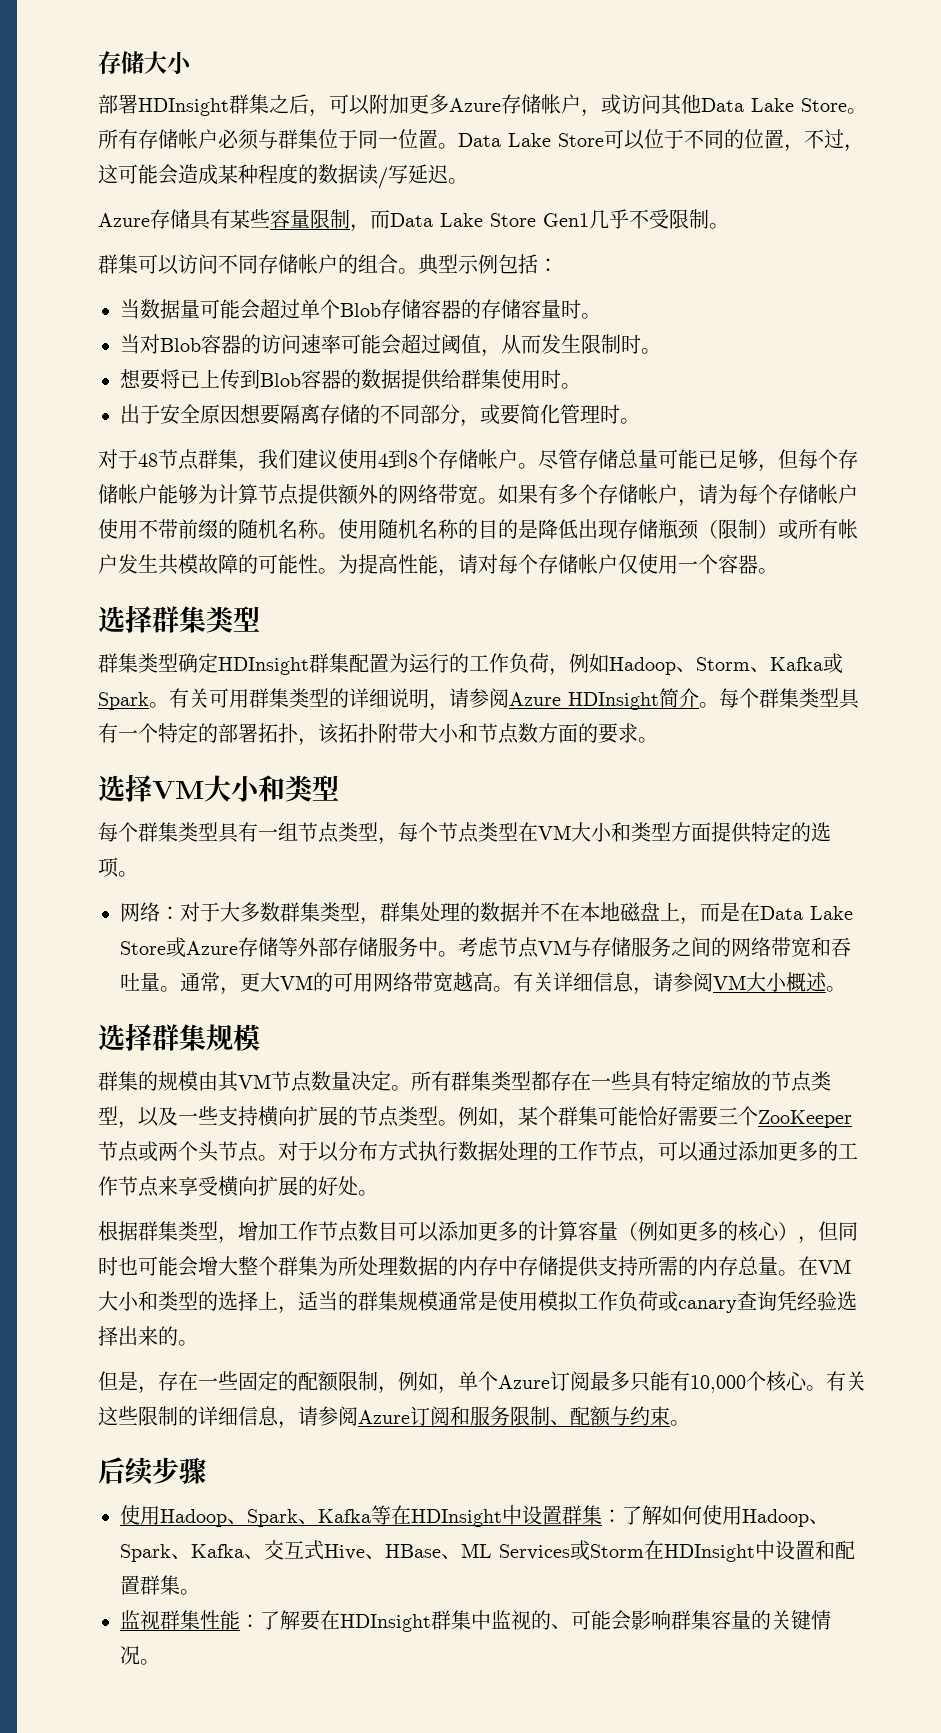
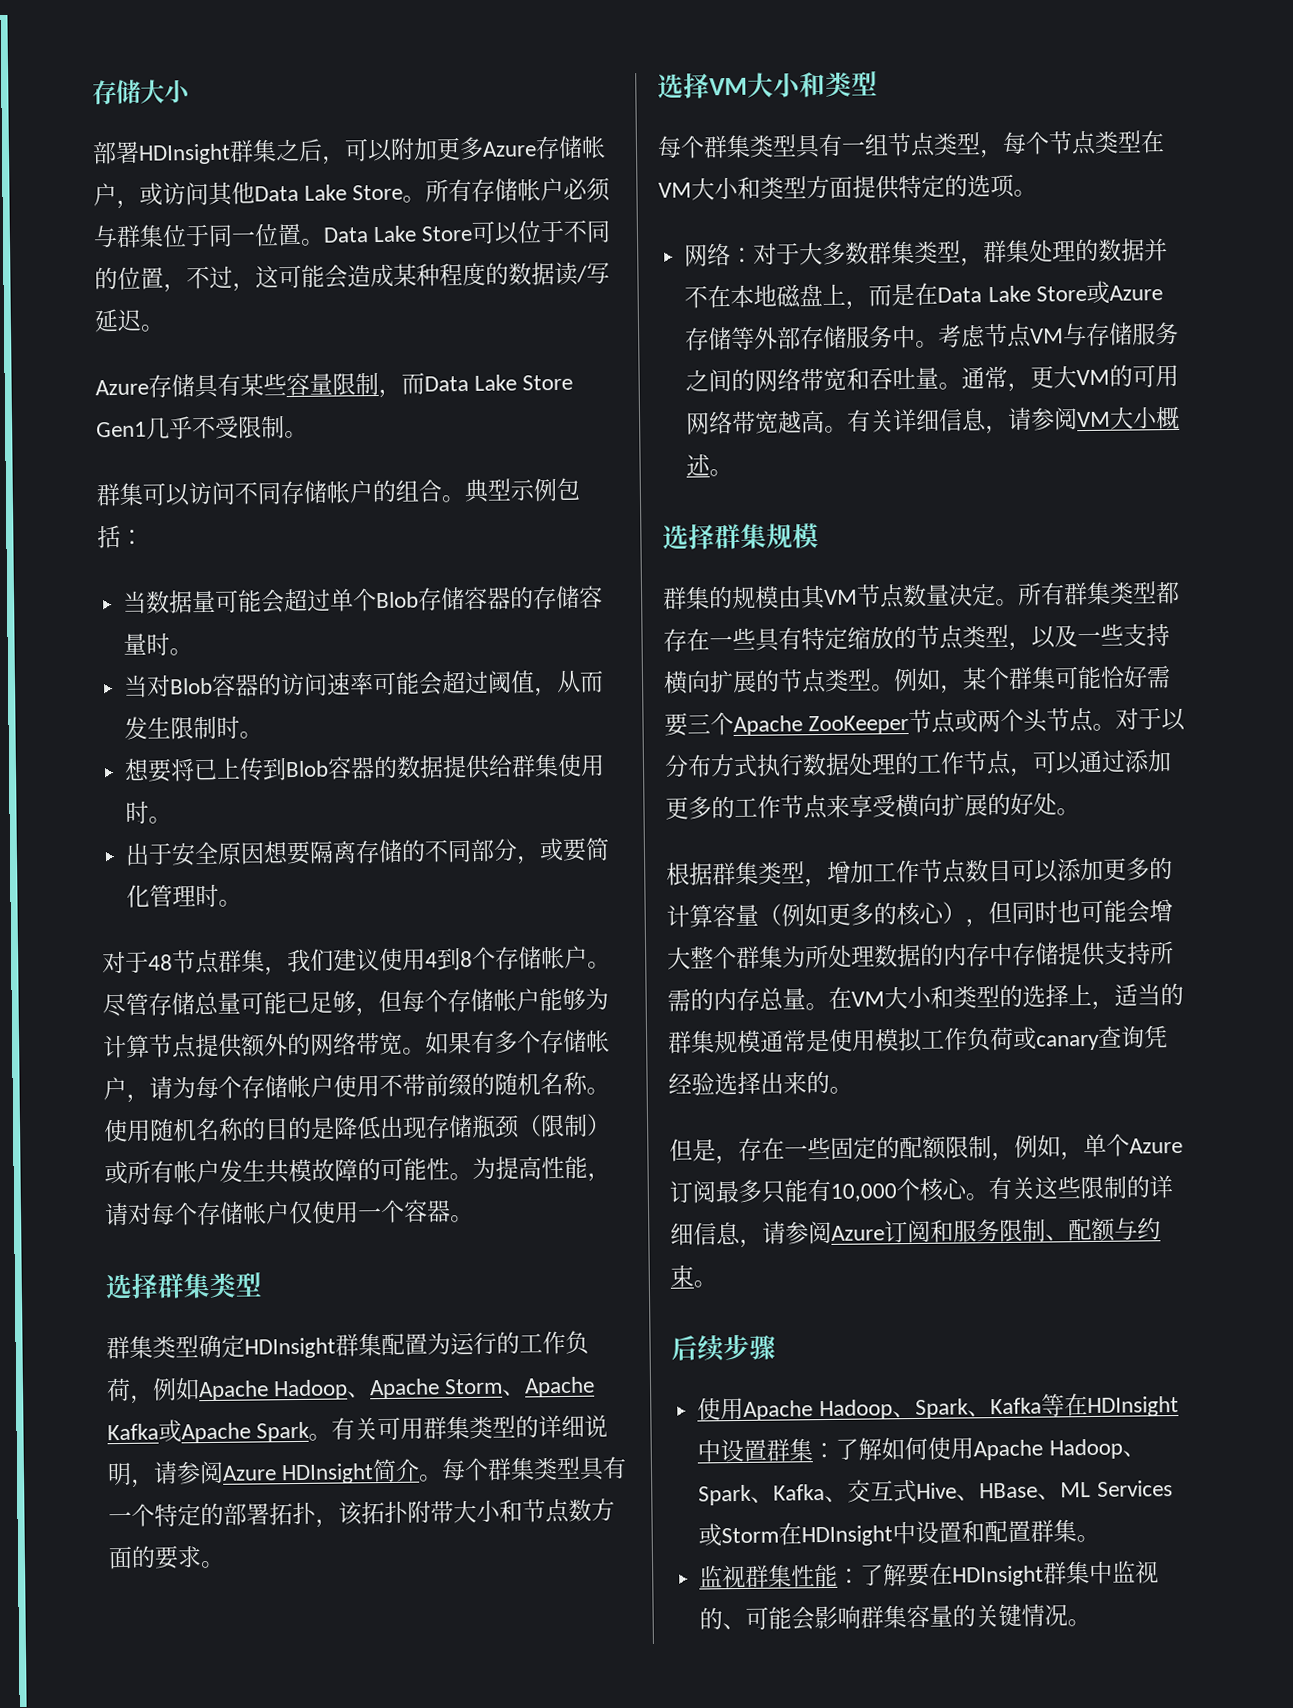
[609,653,843,675] Hadoop、Storm、Kafka或 -> [198,1376,596,1402] [107,1419,251,1444] Apache Hadoop、Apache Storm、Apache Kafka或Apache
(758, 1116) none -> [733,715,803,737] Apache
(160, 1515) none -> [743,1400,814,1421] Apache
(742, 1515) none -> [973,1439,1044,1461] Apache

